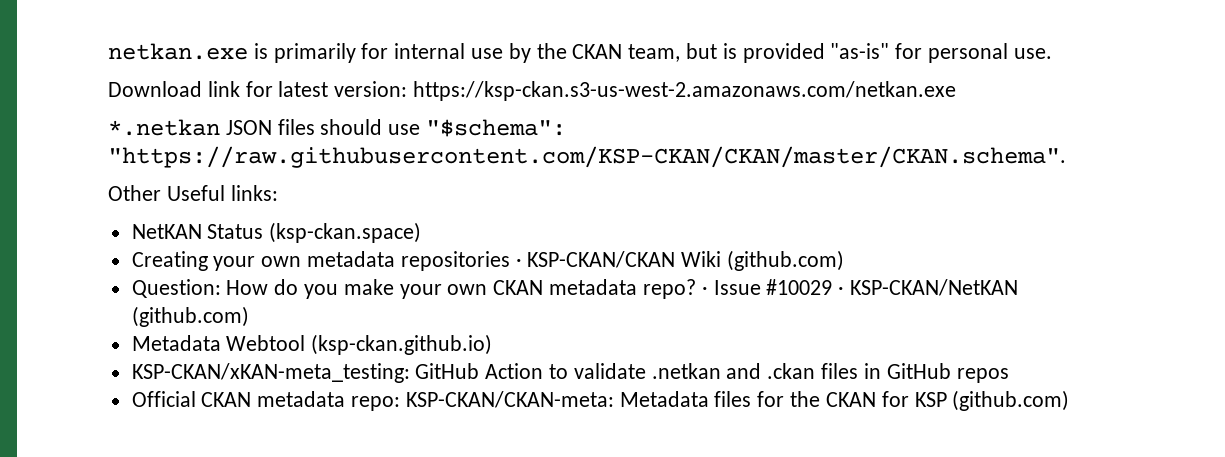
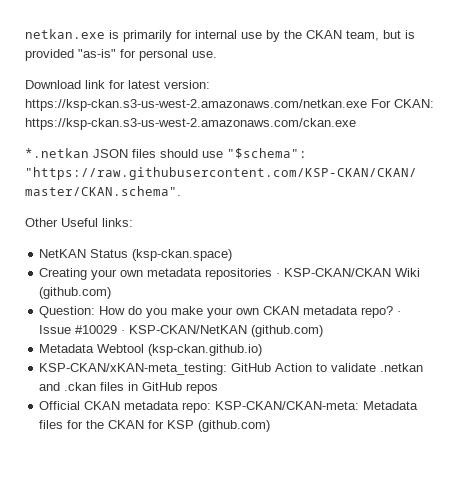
(957, 91) none -> [371,99,434,108] [25,118,356,130] For CKAN: https://ksp-ckan.s3-us-west-2.amazonaws.com/ckan.exe

